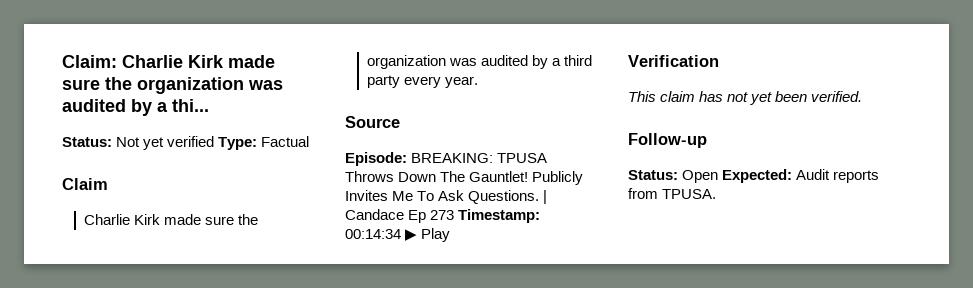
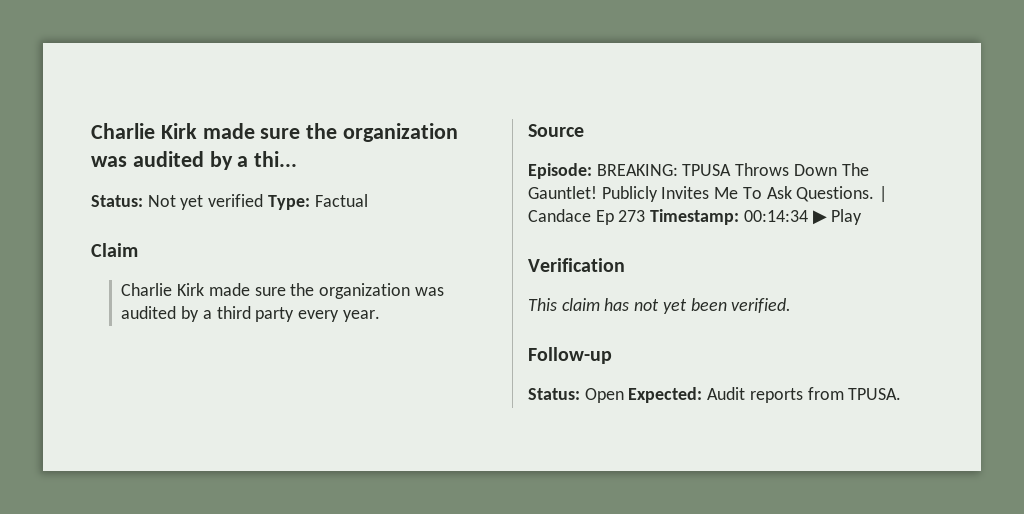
[62,55,117,68] Claim: -> (91, 131) none

